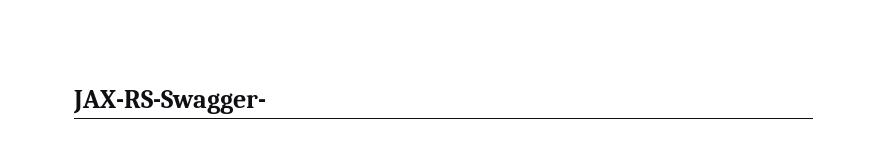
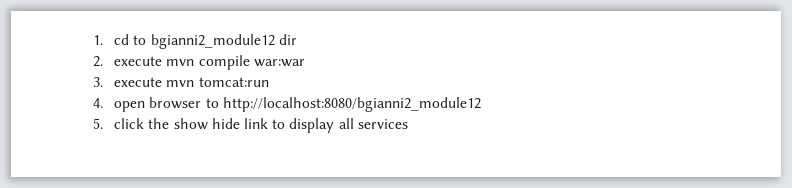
[73,90,266,114] JAX-RS-Swagger- -> [93,34,297,49] [93,55,305,70] [93,77,269,87] [93,97,481,112] [93,118,408,133] 1. cd to bgianni2_module12 dir // 2. execute mvn compile war:war // 3. execute mvn tomcat:run // 4. open browser to http://localhost:8080/bgianni2_module12 // 5. click the show hide link to display all services

